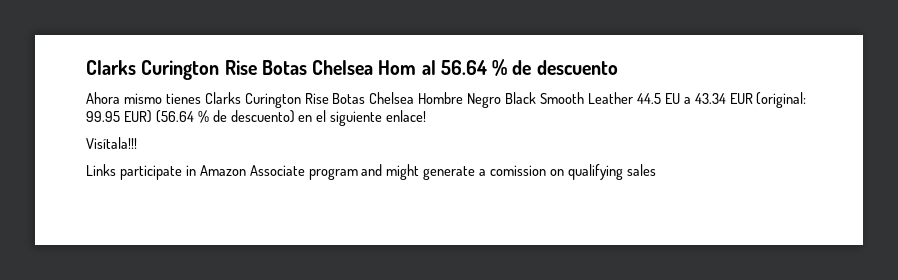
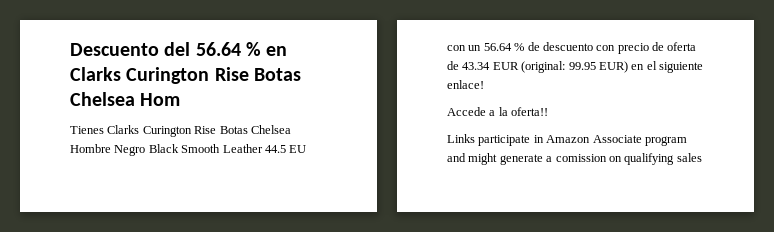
(86, 67) none -> [70,42,288,56] Descuento del 56.64 % en
[421,59,618,76] [86,92,201,104] al 56.64 % de descuento // Ahora mismo tienes -> [70,126,104,134] // Tienes
[683,97,691,104] a -> [447,42,697,54] [447,61,459,70] con un 56.64 % de descuento con precio de oferta de
[155,110,295,123] (56.64 % de descuento) -> (628, 67) none
[86,137,137,149] Visítala!!! -> [447,107,549,116] Accede a la oferta!!

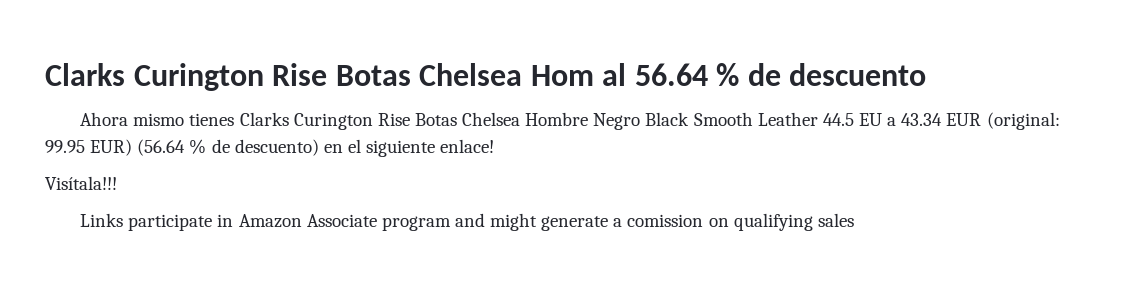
[70,42,288,56] Descuento del 56.64 % en -> (45, 74) none
[70,126,104,134] // Tienes -> [602,63,927,86] [80,112,235,126] al 56.64 % de descuento // Ahora mismo tienes
[447,42,697,54] [447,61,459,70] con un 56.64 % de descuento con precio de oferta de -> [887,117,897,126] a
(628, 67) none -> [137,139,319,156] (56.64 % de descuento)
[447,107,549,116] Accede a la oferta!! -> [45,176,117,190] Visítala!!!

